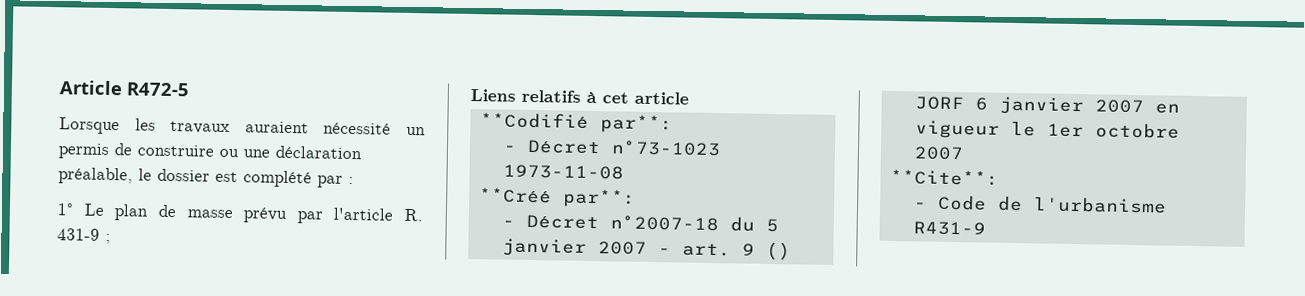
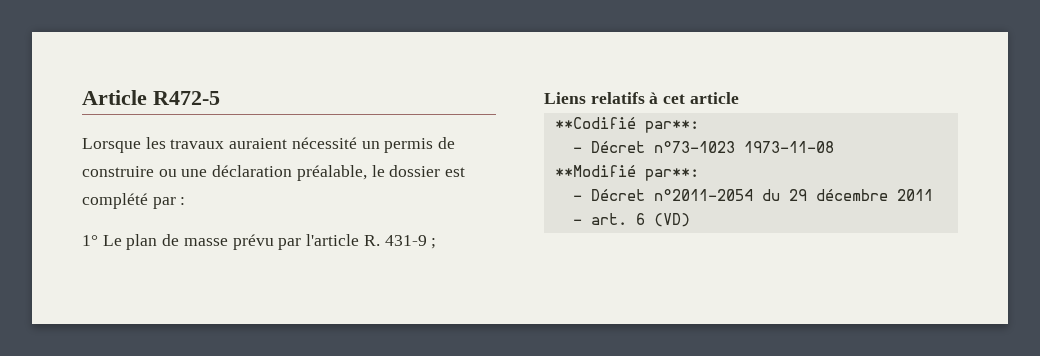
[478,187,636,208] [501,214,779,233] [501,238,791,261] [914,96,1180,116] [914,120,1180,139] [913,146,964,161] [889,168,999,186] [913,194,1167,214] [912,221,986,236] **Créé par**: // - Décret n°2007-18 du 5 janvier 2007 - art. 9 () JORF 6 janvier 2007 en vigueur le 1er octobre 2007 // **Cite**: // - Code de l'urbanisme R431-9 -> [554,165,699,181] [572,189,933,201] [572,213,690,227] **Modifié par**: // - Décret n°2011-2054 du 29 décembre 2011 - art. 6 (VD)

